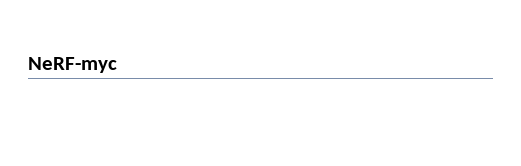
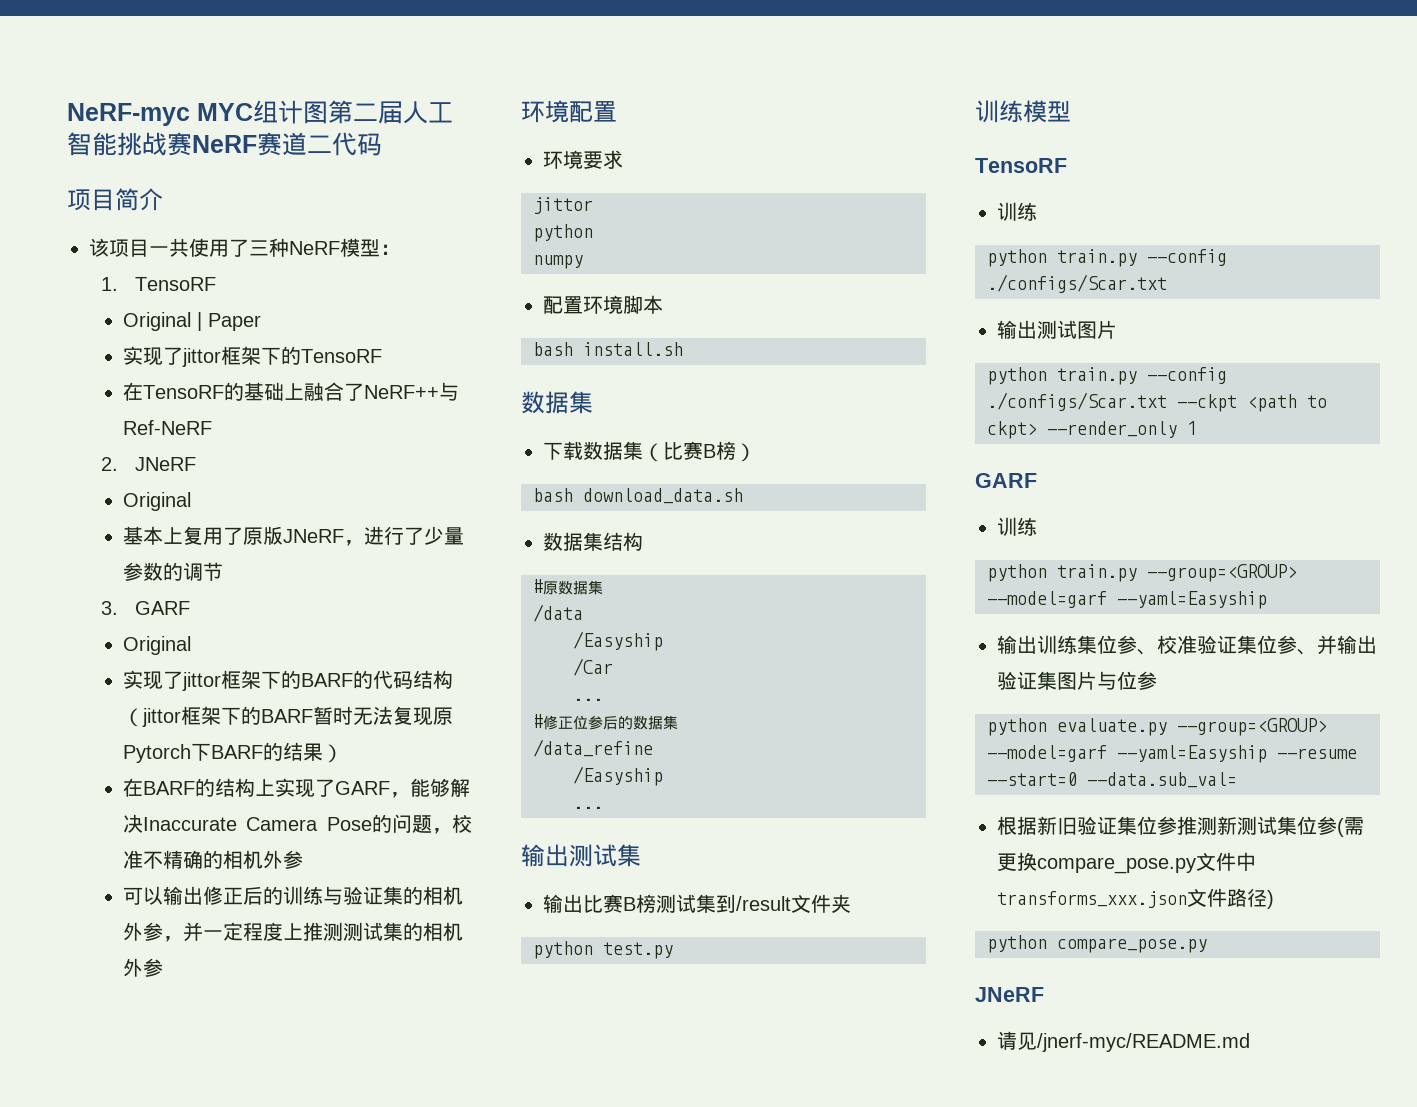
(117, 65) none -> [197,100,453,124] [67,132,382,156] [67,188,163,211] [89,238,400,257] [100,277,216,291] [122,312,261,331] [122,346,382,367] [122,382,459,401] [122,420,212,435] [100,457,196,471] [122,492,191,511] [122,526,464,546] [122,562,223,581] [100,601,190,615] [122,636,191,655] [122,670,453,691] [122,706,453,727] [122,742,343,763] [122,778,470,798] [122,814,472,834] [122,850,303,869] [122,886,463,905] [122,922,463,942] [122,958,163,977] [521,100,617,123] [543,150,623,169] [533,197,593,214] [533,224,593,242] [533,255,583,269] [543,295,663,314] [533,342,683,356] [521,391,593,414] [543,441,756,462] [533,488,743,504] [543,532,643,551] [533,579,603,595] [533,604,583,622] [573,631,663,651] [573,658,613,676] [573,698,603,701] [533,714,678,730] [533,739,653,757] [573,766,663,786] [573,806,603,809] [521,844,641,867] [543,894,851,914] [533,941,673,959] [975,100,1071,123] [975,158,1067,173] [997,202,1037,221] [987,249,1227,267] [987,274,1167,293] [997,320,1117,339] [987,367,1227,385] [987,392,1327,412] [987,421,1197,439] [975,473,1037,488] [997,517,1037,536] [987,564,1297,582] [987,591,1267,609] [997,635,1377,655] [997,671,1157,690] [987,718,1327,736] [987,745,1357,763] [987,772,1237,788] [997,816,1364,837] [997,852,1256,874] [997,888,1274,909] [987,935,1207,953] [975,987,1044,1002] [997,1031,1250,1052] MYC组计图第二届人工智能挑战赛NeRF赛道二代码 // 项目简介 // 该项目一共使用了三种NeRF模型： // 1. TensoRF // Original | Paper // 实现了jittor框架下的TensoRF // 在TensoRF的基础上融合了NeRF++与Ref-NeRF // 2. JNeRF // Original // 基本上复用了原版JNeRF，进行了少量参数的调节 // 3. GARF // Original // 实现了jittor框架下的BARF的代码结构（jittor框架下的BARF暂时无法复现原Pytorch下BARF的结果） // 在BARF的结构上实现了GARF，能够解决Inaccurate Camera Pose的问题，校准不精确的相机外参 // 可以输出修正后的训练与验证集的相机外参，并一定程度上推测测试集的相机外参 // 环境配置 // 环境要求 // jittor // python // numpy // 配置环境脚本 // bash install.sh // 数据集 // 下载数据集（比赛B榜） // bash download_data.sh // 数据集结构 // #原数据集 // /data // /Easyship // /Car // ... // #修正位参后的数据集 // /data_refine // /Easyship // ... // 输出测试集 // 输出比赛B榜测试集到/result文件夹 // python test.py // 训练模型 // TensoRF // 训练 // python train.py --config ./configs/Scar.txt // 输出测试图片 // python train.py --config ./configs/Scar.txt --ckpt <path to ckpt> --render_only 1 // GARF // 训练 // python train.py --group=<GROUP> --model=garf --yaml=Easyship // 输出训练集位参、校准验证集位参、并输出验证集图片与位参 // python evaluate.py --group=<GROUP> --model=garf --yaml=Easyship --resume --start=0 --data.sub_val= // 根据新旧验证集位参推测新测试集位参(需更换compare_pose.py文件中transforms_xxx.json文件路径) // python compare_pose.py // JNeRF // 请见/jnerf-myc/README.md

